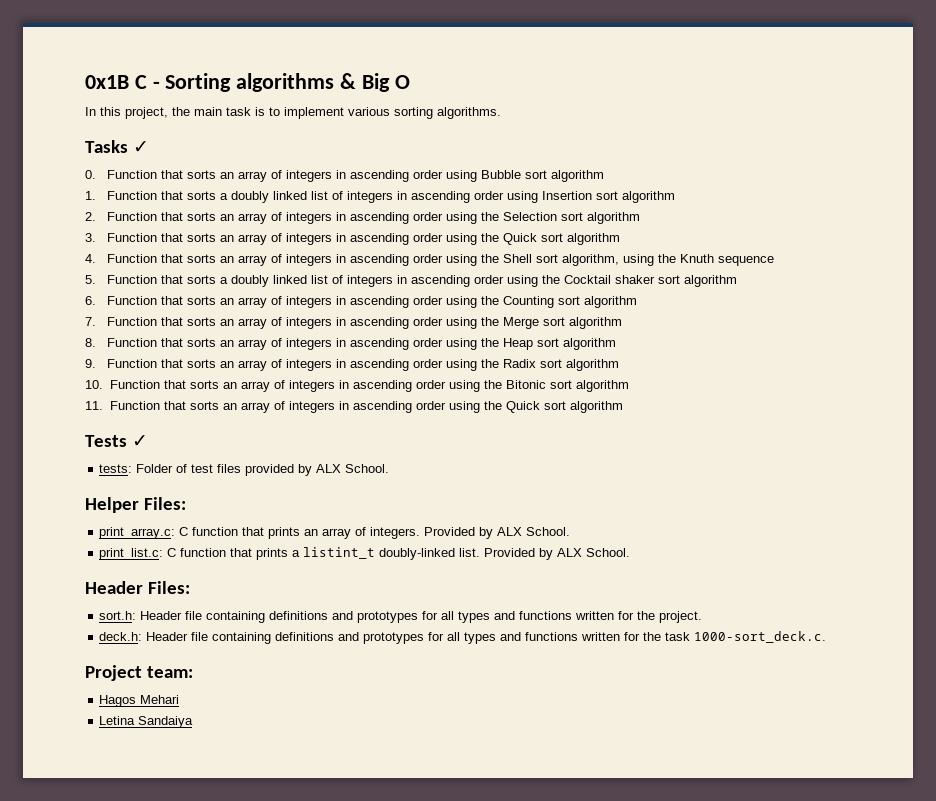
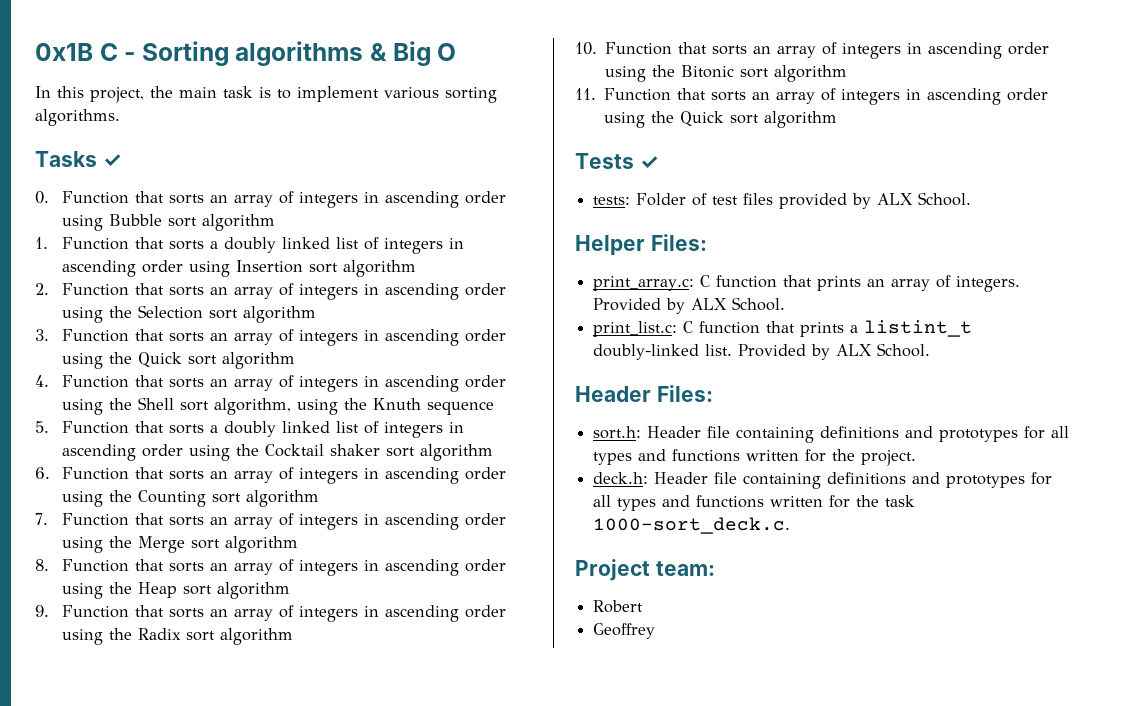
[99,695,180,707] [99,716,194,728] Hagos Mehari // Letina Sandaiya -> [593,600,644,613] [593,623,656,639] Robert // Geoffrey

